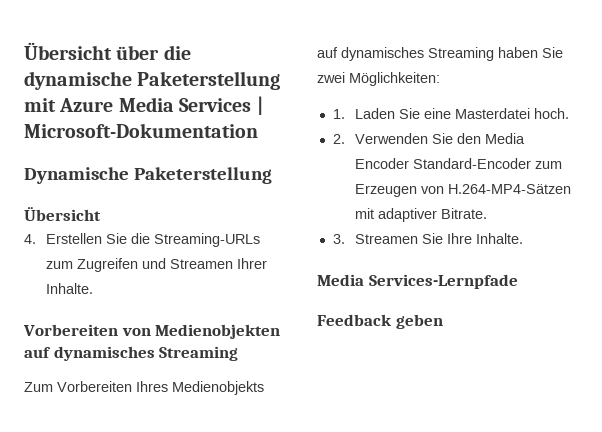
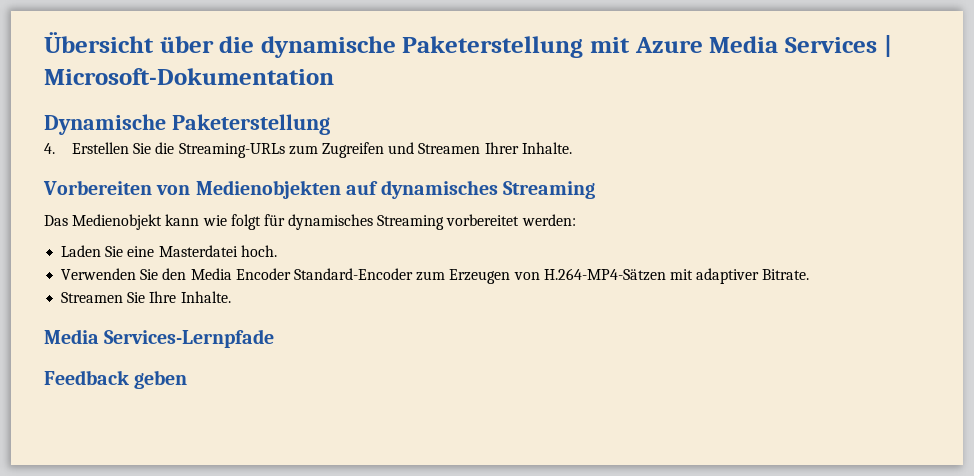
[24,207,101,221] // Übersicht -> (330, 124) none
[24,381,264,395] [317,47,563,61] [317,72,440,86] [332,109,345,119] Zum Vorbereiten Ihres Medienobjekts auf dynamisches Streaming haben Sie zwei Möglichkeiten: // 1. -> [44,214,576,230] Das Medienobjekt kann wie folgt für dynamisches Streaming vorbereitet werden: //
[332,134,345,144] 2. -> (277, 251) none
[332,234,345,244] 3. -> (810, 274) none

